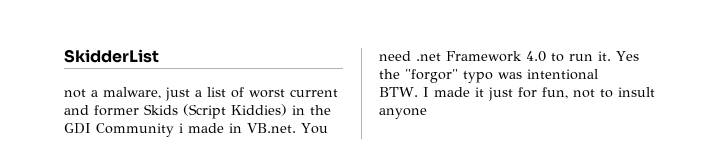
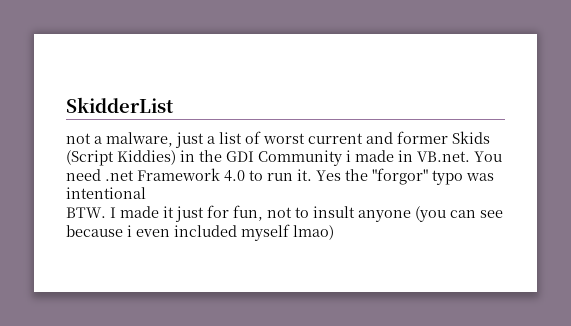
(427, 113) none -> [415,206,503,222] [66,224,334,241] (you can see because i even included myself lmao)

